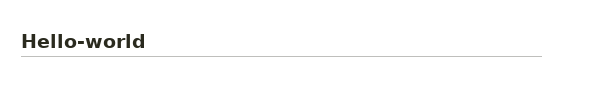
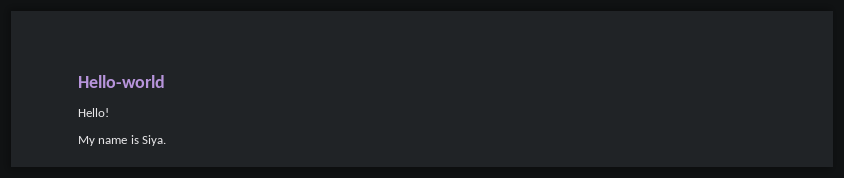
(146, 41) none -> [78,108,109,117] [78,135,167,146] // Hello! // My name is Siya.

